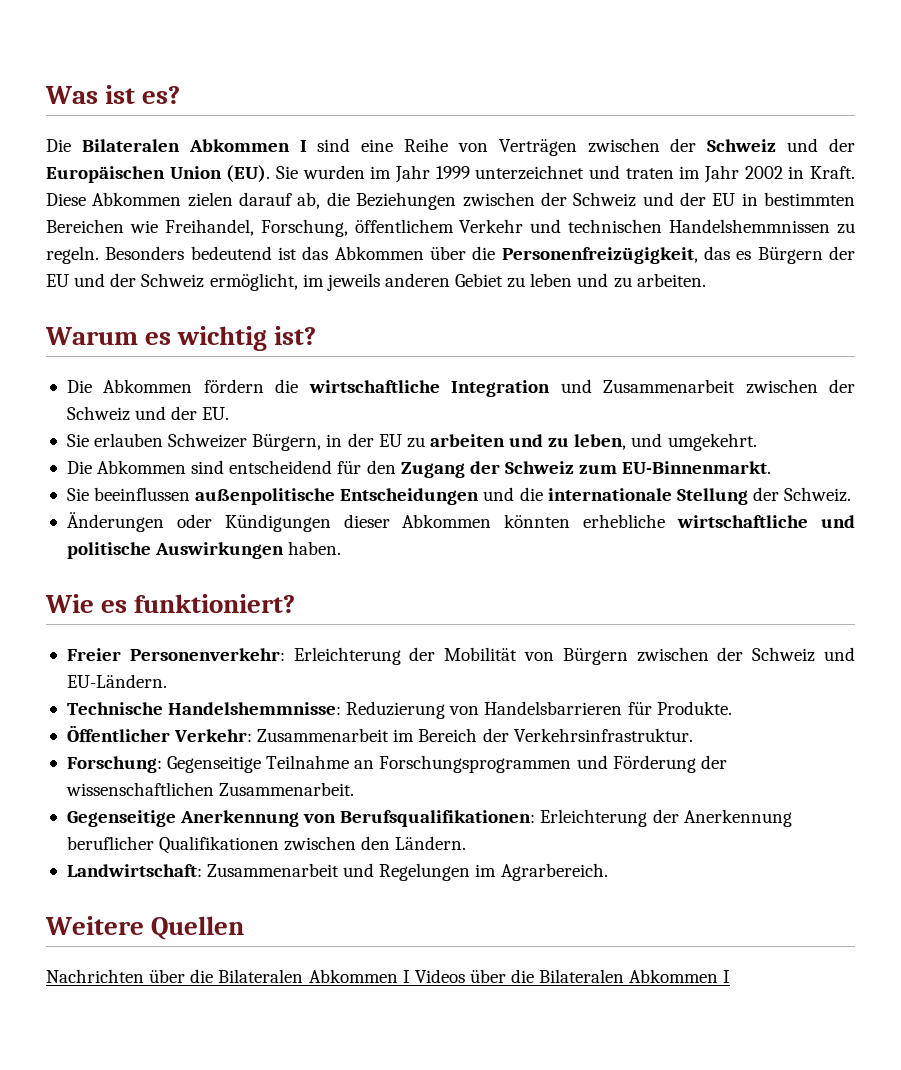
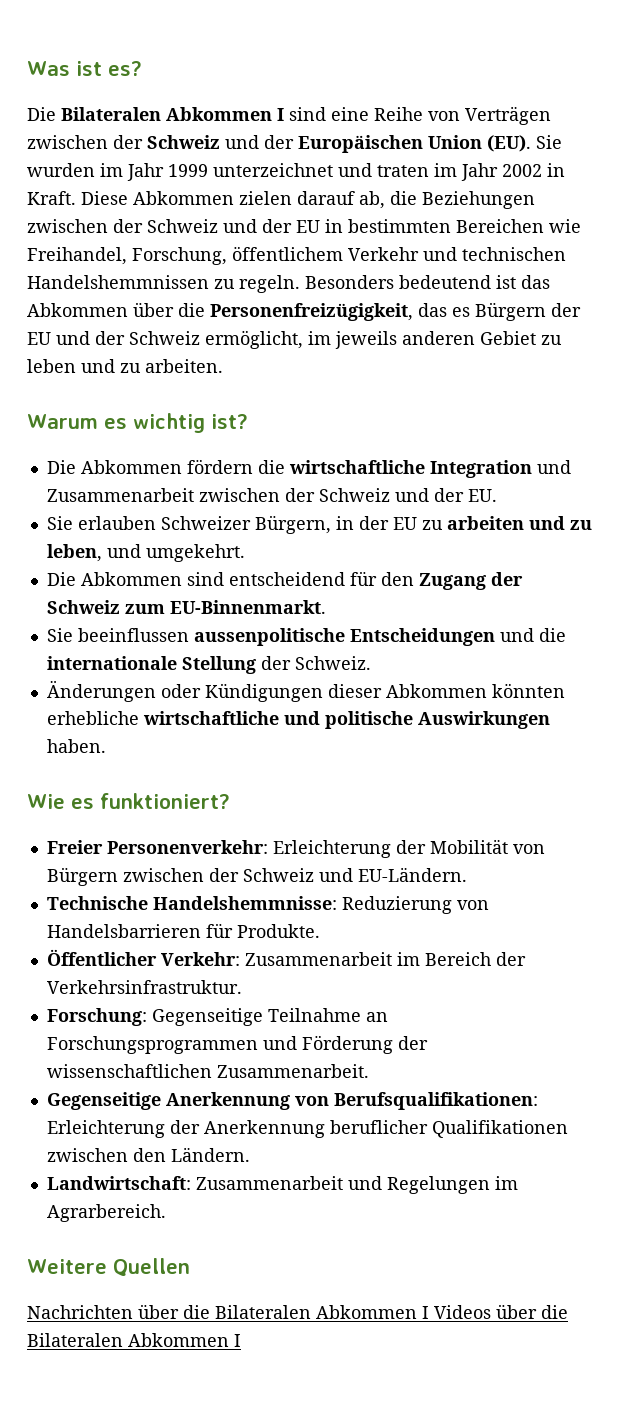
[195,488,336,505] außenpolitische -> [193,628,345,646] aussenpolitische

